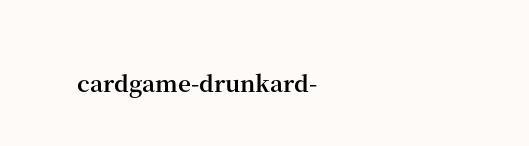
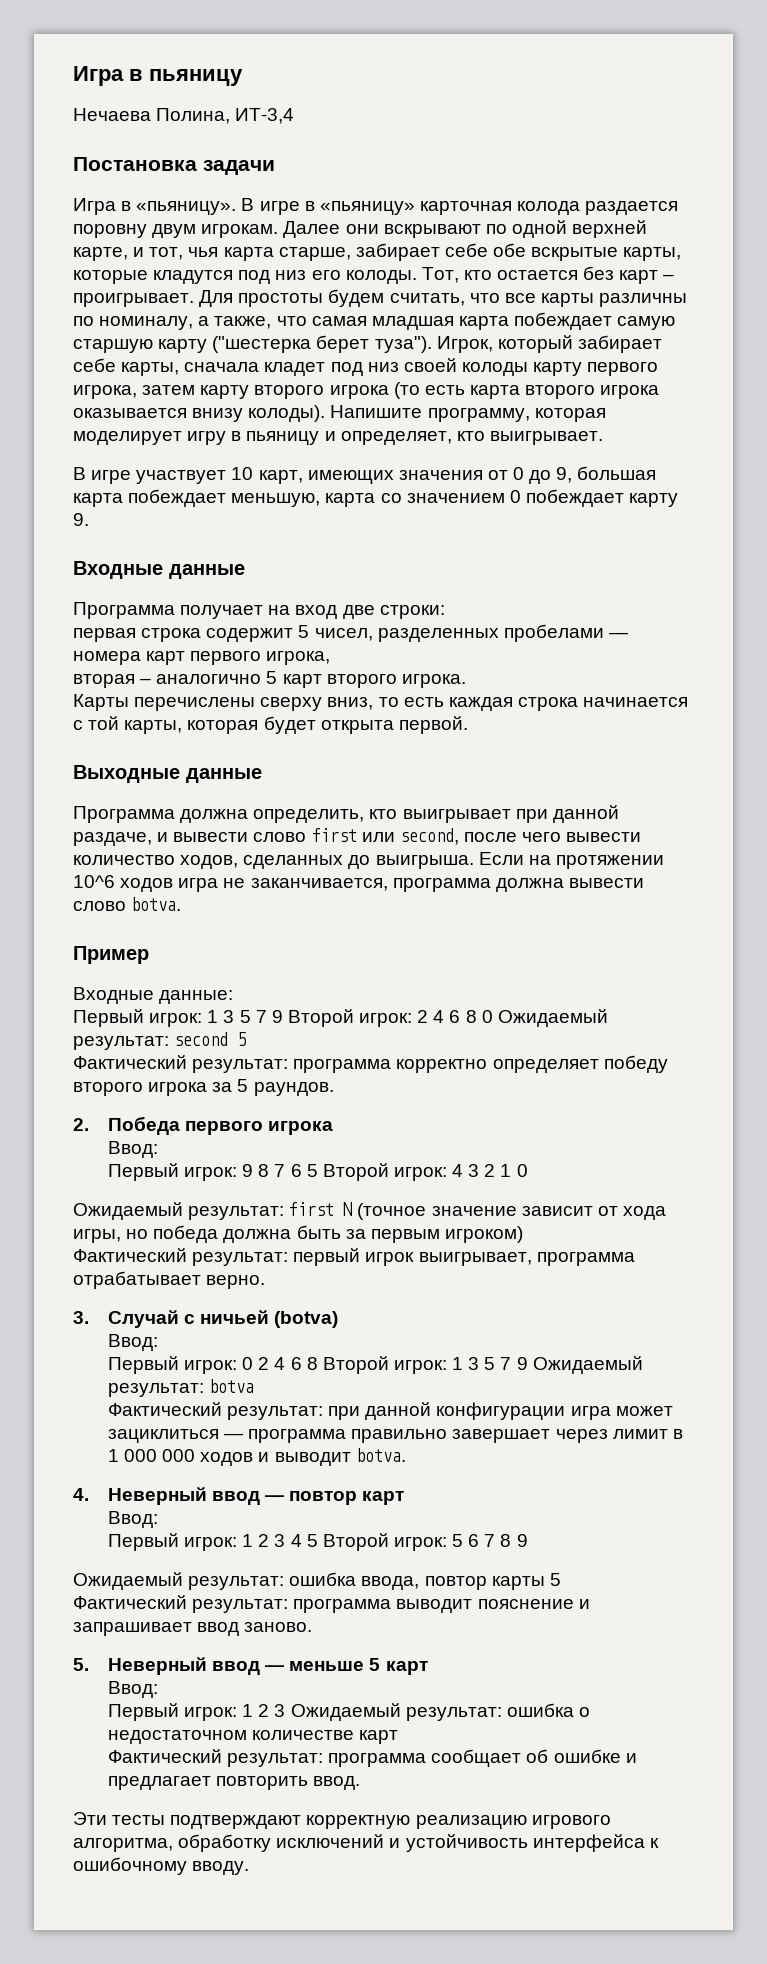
[77,73,317,98] cardgame-drunkard- -> [73,66,243,86] [73,108,295,124] [73,157,275,175] [73,198,679,215] [73,220,648,238] [73,243,682,261] [73,266,675,284] [73,289,688,307] [73,312,676,330] [73,335,662,353] [73,358,659,376] [73,382,660,399] [73,405,606,422] [73,431,603,445] [73,466,657,484] [73,489,679,507] [73,513,89,526] [73,561,245,579] [73,602,445,619] [73,624,628,642] [73,651,331,665] [73,671,466,688] [73,694,689,711] [73,716,468,734] [73,765,262,783] [73,805,619,823] [73,828,642,846] [73,852,664,869] [73,875,644,892] [73,897,182,911] [73,946,149,964] [73,987,234,1004] [73,1009,608,1027] [73,1032,247,1050] [73,1055,668,1073] [73,1079,334,1096] [73,1116,334,1135] [107,1141,158,1158] [107,1163,528,1181] [73,1202,666,1220] [73,1225,523,1243] [73,1248,635,1266] [73,1271,266,1289] [73,1310,339,1328] [107,1334,158,1351] [107,1356,643,1374] [107,1379,255,1397] [107,1402,673,1420] [107,1429,683,1443] [107,1448,406,1466] [73,1487,405,1505] [107,1511,158,1528] [107,1533,528,1551] [73,1572,561,1590] [73,1595,590,1613] [73,1622,313,1636] [73,1657,428,1675] [107,1681,158,1698] [107,1703,590,1721] [107,1730,399,1744] [107,1749,637,1767] [107,1776,361,1790] [73,1812,611,1829] [73,1834,659,1852] [73,1857,250,1875] Игра в пьяницу // Нечаева Полина, ИТ-3,4 // Постановка задачи // Игра в «пьяницу». В игре в «пьяницу» карточная колода раздается поровну двум игрокам. Далее они вскрывают по одной верхней карте, и тот, чья карта старше, забирает себе обе вскрытые карты, которые кладутся под низ его колоды. Тот, кто остается без карт – проигрывает. Для простоты будем считать, что все карты различны по номиналу, а также, что самая младшая карта побеждает самую старшую карту ("шестерка берет туза"). Игрок, который забирает себе карты, сначала кладет под низ своей колоды карту первого игрока, затем карту второго игрока (то есть карта второго игрока оказывается внизу колоды). Напишите программу, которая моделирует игру в пьяницу и определяет, кто выигрывает. // В игре участвует 10 карт, имеющих значения от 0 до 9, большая карта побеждает меньшую, карта со значением 0 побеждает карту 9. // Входные данные // Программа получает на вход две строки: // первая строка содержит 5 чисел, разделенных пробелами — номера карт первого игрока, // вторая – аналогично 5 карт второго игрока. // Карты перечислены сверху вниз, то есть каждая строка начинается с той карты, которая будет открыта первой. // Выходные данные // Программа должна определить, кто выигрывает при данной раздаче, и вывести слово first или second, после чего вывести количество ходов, сделанных до выигрыша. Если на протяжении 10^6 ходов игра не заканчивается, программа должна вывести слово botva. // Пример // Входные данные: // Первый игрок: 1 3 5 7 9 Второй игрок: 2 4 6 8 0 Ожидаемый результат: second 5 // Фактический результат: программа корректно определяет победу второго игрока за 5 раундов. // 2. Победа первого игрока // Ввод: // Первый игрок: 9 8 7 6 5 Второй игрок: 4 3 2 1 0 // Ожидаемый результат: first N (точное значение зависит от хода игры, но победа должна быть за первым игроком) // Фактический результат: первый игрок выигрывает, программа отрабатывает верно. // 3. Случай с ничьей (botva) // Ввод: // Первый игрок: 0 2 4 6 8 Второй игрок: 1 3 5 7 9 Ожидаемый результат: botva // Фактический результат: при данной конфигурации игра может зациклиться — программа правильно завершает через лимит в 1 000 000 ходов и выводит botva. // 4. Неверный ввод — повтор карт // Ввод: // Первый игрок: 1 2 3 4 5 Второй игрок: 5 6 7 8 9 // Ожидаемый результат: ошибка ввода, повтор карты 5 // Фактический результат: программа выводит пояснение и запрашивает ввод заново. // 5. Неверный ввод — меньше 5 карт // Ввод: // Первый игрок: 1 2 3 Ожидаемый результат: ошибка о недостаточном количестве карт // Фактический результат: программа сообщает об ошибке и предлагает повторить ввод. // Эти тесты подтверждают корректную реализацию игрового алгоритма, обработку исключений и устойчивость интерфейса к ошибочному вводу.

